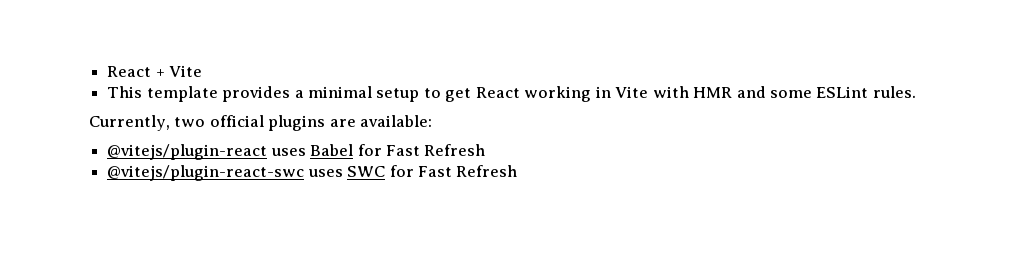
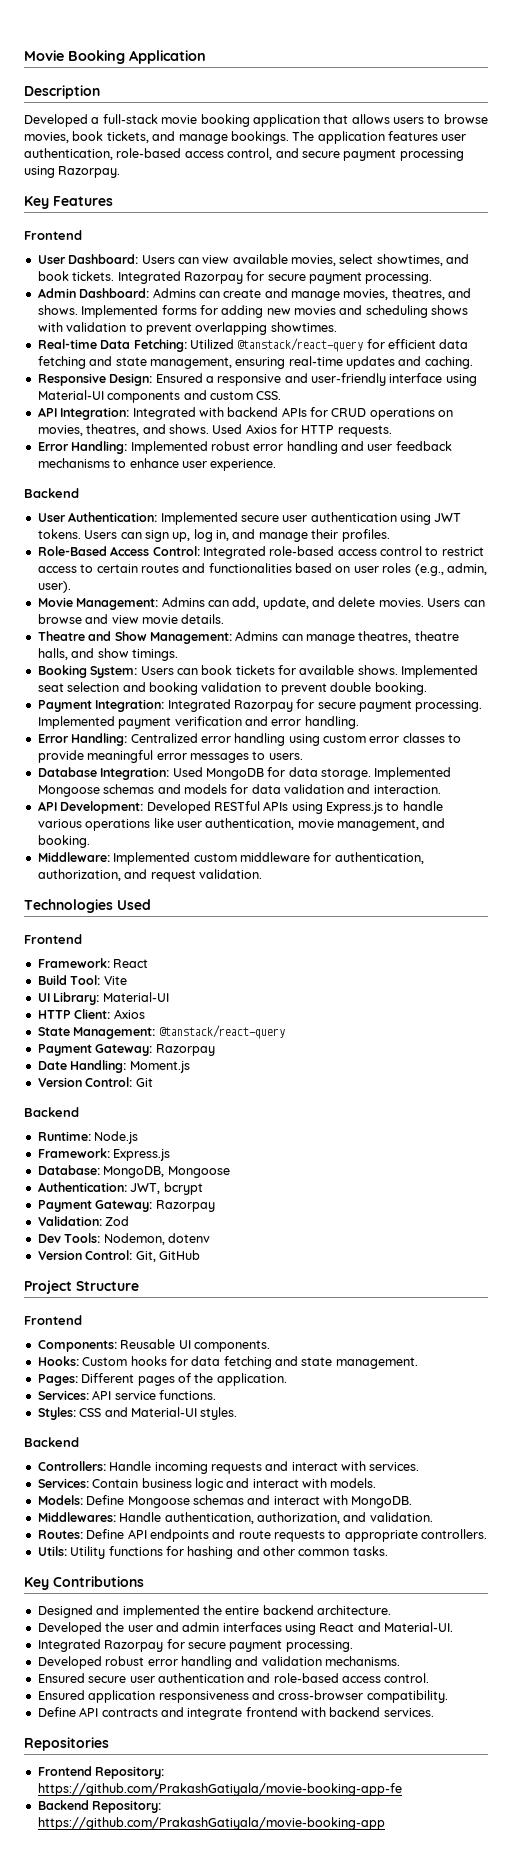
[107,66,165,77] React + -> [24,50,206,64] [24,85,100,99] [24,114,488,127] [24,131,467,144] [24,148,464,161] [24,166,121,178] [24,196,113,209] [24,230,82,240] [37,254,470,266] [37,271,433,284] [37,288,472,301] [37,305,469,318] [37,322,337,335] [37,338,469,352] [37,356,473,369] [37,373,477,386] [37,390,282,403] [37,407,454,420] [37,424,392,437] [37,441,452,454] [37,458,277,471] [24,488,79,498] [37,512,462,525] [37,529,390,542] [37,546,484,559] [37,563,487,576] [37,581,71,593] [37,597,485,610] [37,614,225,624] [37,631,459,644] [37,648,178,661] [37,665,479,678] [37,682,427,695] [37,699,483,712] [37,716,359,729] [37,733,462,746] [37,750,303,763] [37,767,452,780] [37,784,441,797] [37,801,443,814] [37,818,446,831] [37,835,90,848] [37,852,424,865] [37,869,262,882] [24,899,151,913] [24,934,82,944] [37,958,149,968] [37,975,101,985] Movie Booking Application // Description // Developed a full-stack movie booking application that allows users to browse movies, book tickets, and manage bookings. The application features user authentication, role-based access control, and secure payment processing using Razorpay. // Key Features // Frontend // User Dashboard: Users can view available movies, select showtimes, and book tickets. Integrated Razorpay for secure payment processing. // Admin Dashboard: Admins can create and manage movies, theatres, and shows. Implemented forms for adding new movies and scheduling shows with validation to prevent overlapping showtimes. // Real-time Data Fetching: Utilized @tanstack/react-query for efficient data fetching and state management, ensuring real-time updates and caching. // Responsive Design: Ensured a responsive and user-friendly interface using Material-UI components and custom CSS. // API Integration: Integrated with backend APIs for CRUD operations on movies, theatres, and shows. Used Axios for HTTP requests. // Error Handling: Implemented robust error handling and user feedback mechanisms to enhance user experience. // Backend // User Authentication: Implemented secure user authentication using JWT tokens. Users can sign up, log in, and manage their profiles. // Role-Based Access Control: Integrated role-based access control to restrict access to certain routes and functionalities based on user roles (e.g., admin, user). // Movie Management: Admins can add, update, and delete movies. Users can browse and view movie details. // Theatre and Show Management: Admins can manage theatres, theatre halls, and show timings. // Booking System: Users can book tickets for available shows. Implemented seat selection and booking validation to prevent double booking. // Payment Integration: Integrated Razorpay for secure payment processing. Implemented payment verification and error handling. // Error Handling: Centralized error handling using custom error classes to provide meaningful error messages to users. // Database Integration: Used MongoDB for data storage. Implemented Mongoose schemas and models for data validation and interaction. // API Development: Developed RESTful APIs using Express.js to handle various operations like user authentication, movie management, and booking. // Middleware: Implemented custom middleware for authentication, authorization, and request validation. // Technologies Used // Frontend // Framework: React // Build Tool:
[107,86,916,102] [89,115,433,131] [107,144,486,160] [107,165,518,181] This template provides a minimal setup to get React working in Vite with HMR and some ESLint rules. // Currently, two official plugins are available: // @vitejs/plugin-react uses Babel for Fast Refresh // @vitejs/plugin-react-swc uses SWC for Fast Refresh -> [37,992,169,1005] [37,1009,145,1019] [37,1025,285,1039] [37,1044,215,1056] [37,1060,190,1073] [37,1077,153,1087] [24,1107,79,1117] [37,1131,139,1144] [37,1148,171,1161] [37,1165,230,1178] [37,1182,203,1195] [37,1200,215,1212] [37,1216,130,1226] [37,1233,210,1245] [37,1250,200,1262] [24,1280,139,1294] [24,1315,82,1325] [37,1339,270,1352] [37,1356,418,1369] [37,1373,287,1386] [37,1390,216,1400] [37,1407,238,1420] [24,1437,79,1447] [37,1461,420,1474] [37,1478,377,1491] [37,1495,413,1508] [37,1512,433,1524] [37,1529,488,1542] [37,1546,388,1559] [24,1576,144,1590] [37,1605,391,1618] [37,1622,454,1635] [37,1639,353,1652] [37,1656,400,1669] [37,1673,430,1683] [37,1690,448,1703] [37,1707,434,1720] [24,1737,109,1751] [37,1766,165,1779] [37,1783,402,1796] [37,1800,162,1813] [37,1817,385,1830] UI Library: Material-UI // HTTP Client: Axios // State Management: @tanstack/react-query // Payment Gateway: Razorpay // Date Handling: Moment.js // Version Control: Git // Backend // Runtime: Node.js // Framework: Express.js // Database: MongoDB, Mongoose // Authentication: JWT, bcrypt // Payment Gateway: Razorpay // Validation: Zod // Dev Tools: Nodemon, dotenv // Version Control: Git, GitHub // Project Structure // Frontend // Components: Reusable UI components. // Hooks: Custom hooks for data fetching and state management. // Pages: Different pages of the application. // Services: API service functions. // Styles: CSS and Material-UI styles. // Backend // Controllers: Handle incoming requests and interact with services. // Services: Contain business logic and interact with models. // Models: Define Mongoose schemas and interact with MongoDB. // Middlewares: Handle authentication, authorization, and validation. // Routes: Define API endpoints and route requests to appropriate controllers. // Utils: Utility functions for hashing and other common tasks. // Key Contributions // Designed and implemented the entire backend architecture. // Developed the user and admin interfaces using React and Material-UI. // Integrated Razorpay for secure payment processing. // Developed robust error handling and validation mechanisms. // Ensured secure user authentication and role-based access control. // Ensured application responsiveness and cross-browser compatibility. // Define API contracts and integrate frontend with backend services. // Repositories // Frontend Repository: https://github.com/PrakashGatiyala/movie-booking-app-fe // Backend Repository: https://github.com/PrakashGatiyala/movie-booking-app

